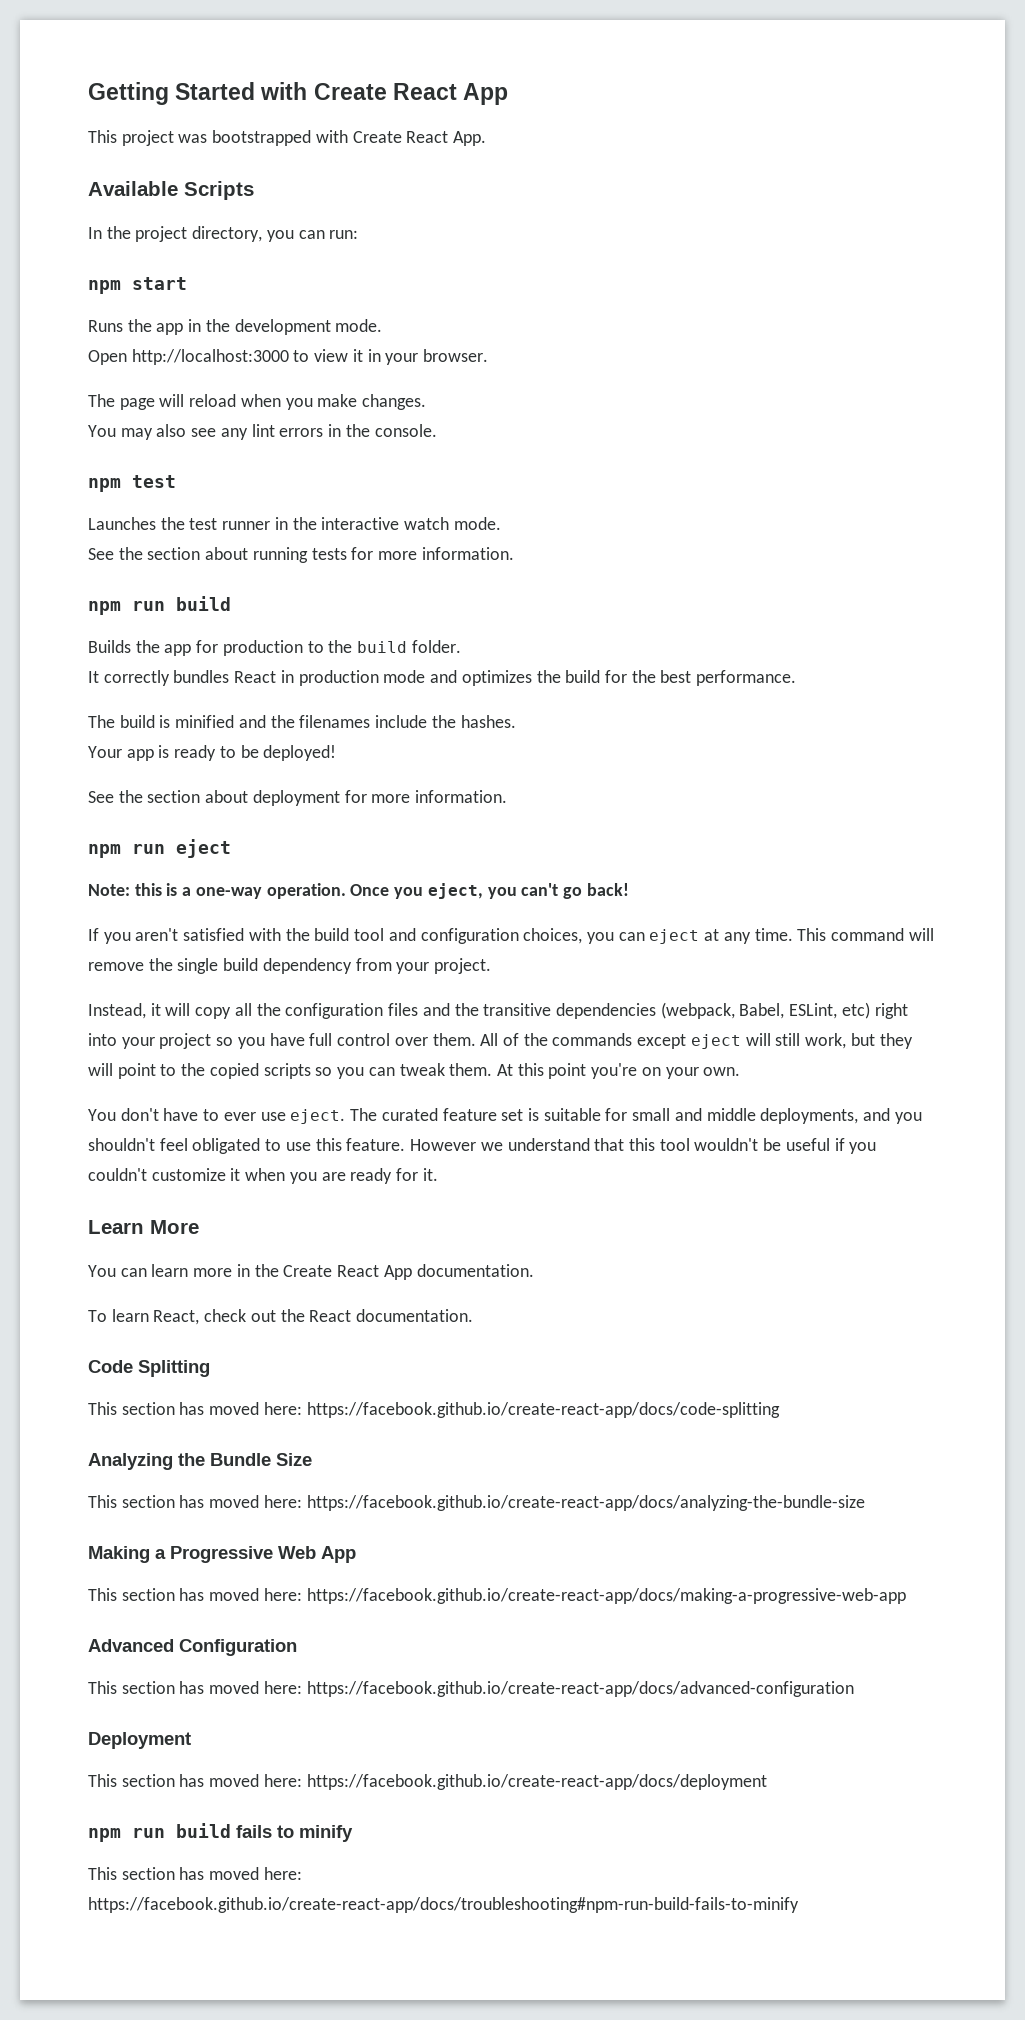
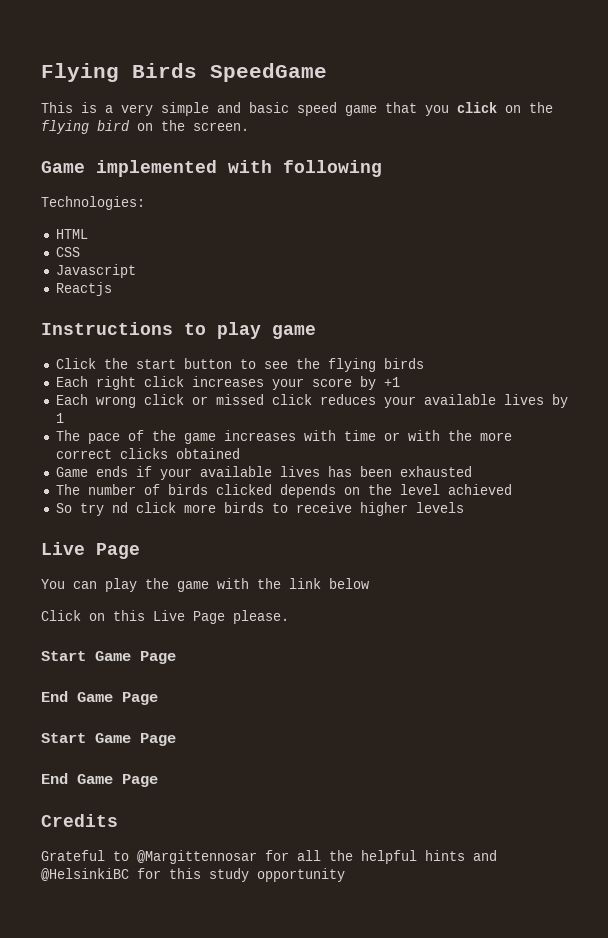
[88,82,509,105] [88,130,487,146] [88,181,254,200] [88,226,359,242] [88,277,187,294] [88,319,383,335] [88,349,489,365] [88,394,427,410] [88,424,437,440] [88,475,176,492] [88,517,501,530] [88,547,514,563] [88,596,231,615] [88,640,461,656] [88,670,797,686] [88,715,516,728] [88,745,337,761] [88,790,508,806] [88,839,231,858] [88,883,629,899] [88,928,934,944] [88,958,492,974] [88,1002,908,1019] [88,1033,913,1049] [88,1063,741,1079] [88,1108,922,1124] [88,1138,877,1154] [88,1168,438,1184] [88,1220,199,1234] [88,1264,534,1280] [88,1309,474,1325] [88,1360,210,1377] [88,1402,780,1418] [88,1453,312,1470] [88,1495,865,1511] [88,1546,356,1563] [88,1588,906,1604] [88,1639,297,1656] [88,1681,854,1697] [88,1732,191,1749] [88,1774,767,1790] [88,1823,353,1842] [88,1867,302,1880] [88,1897,799,1913] Getting Started with Create React App // This project was bootstrapped with Create React App. // Available Scripts // In the project directory, you can run: // npm start // Runs the app in the development mode. // Open http://localhost:3000 to view it in your browser. // The page will reload when you make changes. // You may also see any lint errors in the console. // npm test // Launches the test runner in the interactive watch mode. // See the section about running tests for more information. // npm run build // Builds the app for production to the build folder. // It correctly bundles React in production mode and optimizes the build for the best performance. // The build is minified and the filenames include the hashes. // Your app is ready to be deployed! // See the section about deployment for more information. // npm run eject // Note: this is a one-way operation. Once you eject, you can't go back! // If you aren't satisfied with the build tool and configuration choices, you can eject at any time. This command will remove the single build dependency from your project. // Instead, it will copy all the configuration files and the transitive dependencies (webpack, Babel, ESLint, etc) right into your project so you have full control over them. All of the commands except eject will still work, but they will point to the copied scripts so you can tweak them. At this point you're on your own. // You don't have to ever use eject. The curated feature set is suitable for small and middle deployments, and you shouldn't feel obligated to use this feature. However we understand that this tool wouldn't be useful if you couldn't customize it when you are ready for it. // Learn More // You can learn more in the Create React App documentation. // To learn React, check out the React documentation. // Code Splitting // This section has moved here: https://facebook.github.io/create-react-app/docs/code-splitting // Analyzing the Bundle Size // This section has moved here: https://facebook.github.io/create-react-app/docs/analyzing-the-bundle-size // Making a Progressive Web App // This section has moved here: https://facebook.github.io/create-react-app/docs/making-a-progressive-web-app // Advanced Configuration // This section has moved here: https://facebook.github.io/create-react-app/docs/advanced-configuration // Deployment // This section has moved here: https://facebook.github.io/create-react-app/docs/deployment // npm run build fails to minify // This section has moved here: https://facebook.github.io/create-react-app/docs/troubleshooting#npm-run-build-fails-to-minify -> [41,63,327,82] [41,102,553,116] [41,120,249,134] [41,160,382,177] [41,196,145,210] [55,229,88,239] [55,247,80,257] [55,264,136,278] [55,282,112,296] [41,322,316,339] [55,358,424,372] [55,376,400,390] [55,394,568,408] [55,413,64,423] [55,430,512,444] [55,448,240,459] [55,466,472,480] [55,484,512,498] [55,502,464,516] [41,542,140,559] [41,578,369,592] [41,610,289,624] [41,651,176,664] [41,691,158,705] [41,733,176,746] [41,773,158,787] [41,814,118,827] [41,850,497,864] [41,868,345,882] Flying Birds SpeedGame // This is a very simple and basic speed game that you click on the flying bird on the screen. // Game implemented with following // Technologies: // HTML // CSS // Javascript // Reactjs // Instructions to play game // Click the start button to see the flying birds // Each right click increases your score by +1 // Each wrong click or missed click reduces your available lives by 1 // The pace of the game increases with time or with the more correct clicks obtained // Game ends if your available lives has been exhausted // The number of birds clicked depends on the level achieved // So try nd click more birds to receive higher levels // Live Page // You can play the game with the link below // Click on this Live Page please. // Start Game Page // End Game Page // Start Game Page // End Game Page // Credits // Grateful to @Margittennosar for all the helpful hints and @HelsinkiBC for this study opportunity

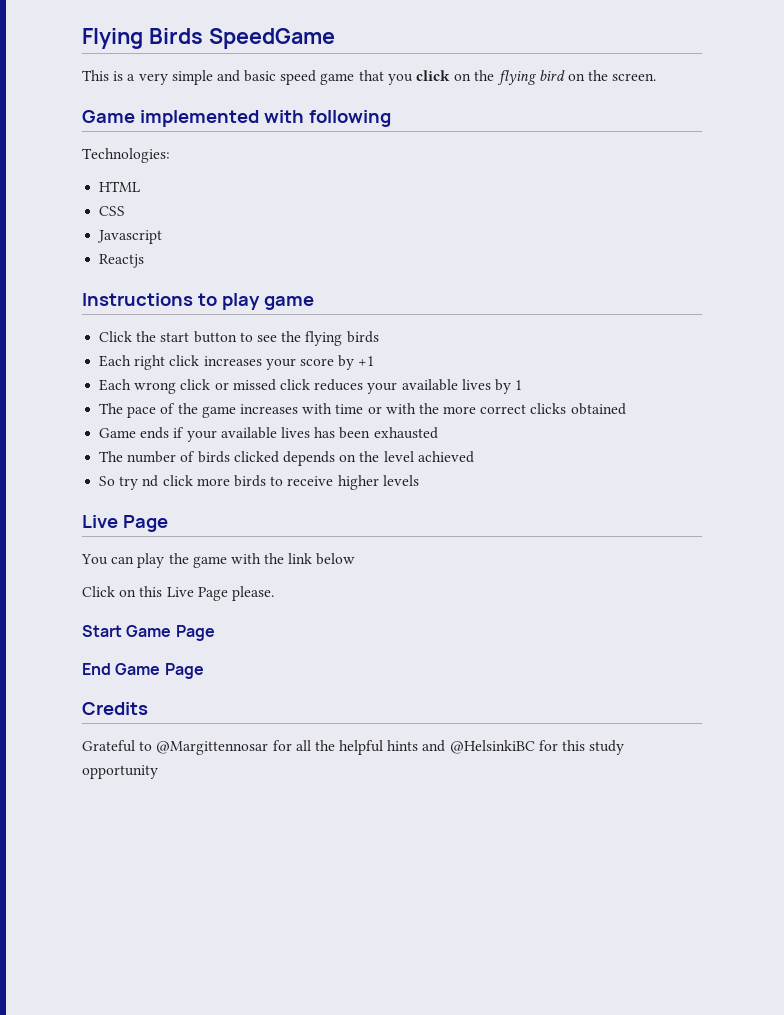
[41,733,176,746] [41,773,158,787] // Start Game Page // End Game Page -> (204, 671) none

